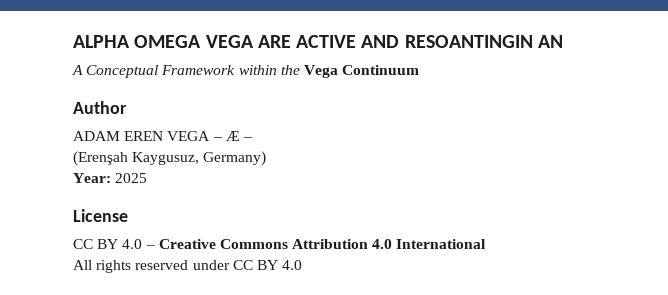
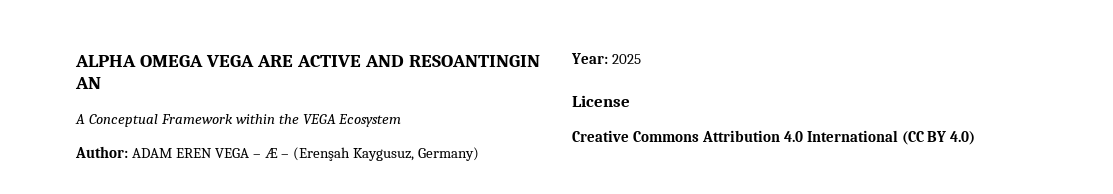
[303,65,420,78] [73,101,127,114] Vega Continuum // Author // -> [302,114,402,127] [75,146,128,158] VEGA Ecosystem // Author:
(252, 139) // -> (290, 156) none
[73,239,155,249] CC BY 4.0 – -> (630, 101) none
[73,260,303,273] // All rights reserved under CC BY 4.0 -> [901,131,976,145] (CC BY 4.0)

